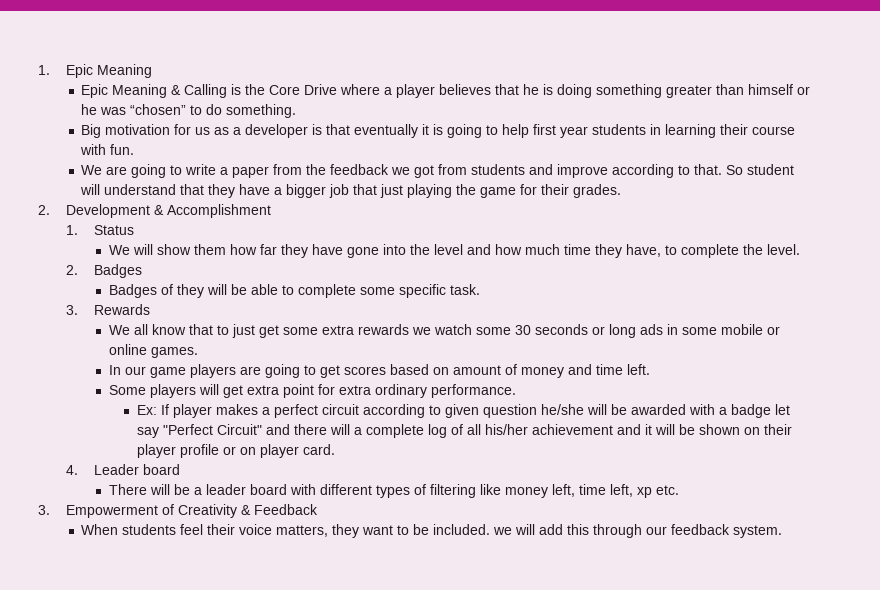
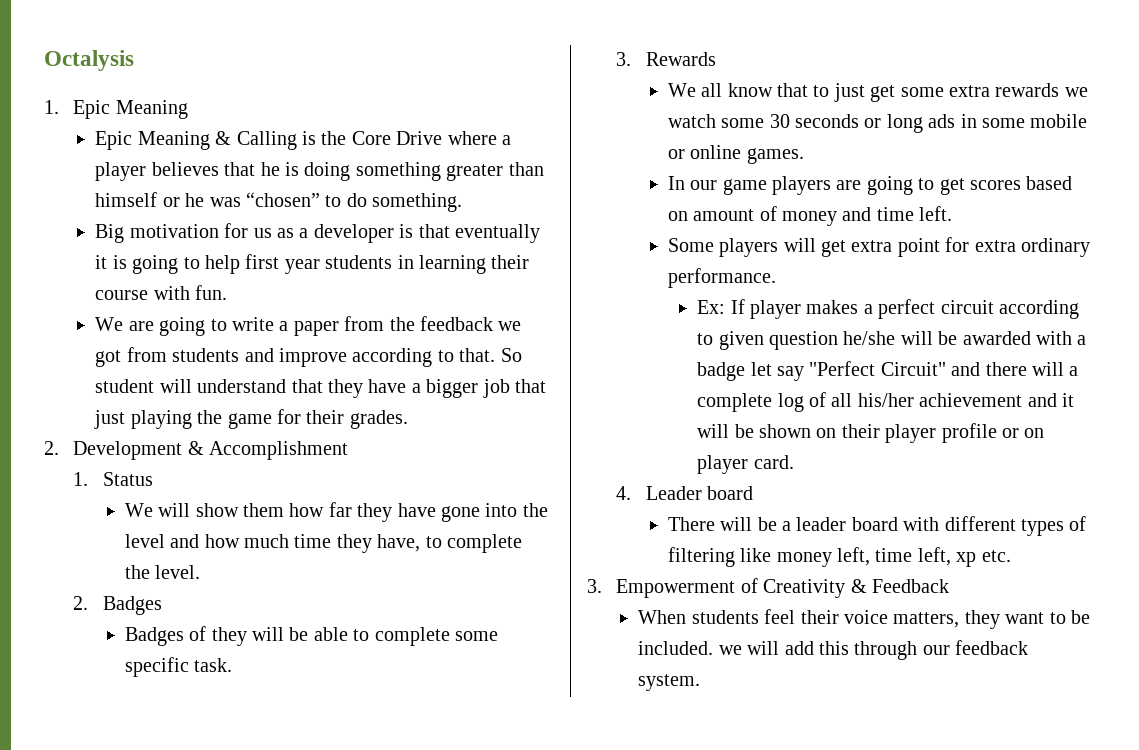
(38, 70) none -> [44,50,134,71] Octalysis //

